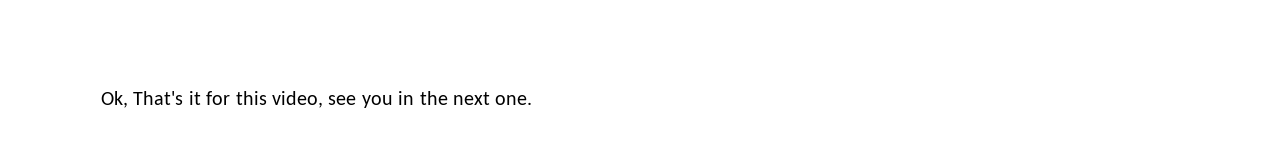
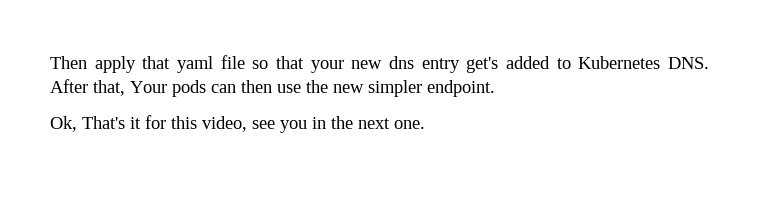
(101, 99) none -> [50,55,709,73] [50,79,495,97] Then apply that yaml file so that your new dns entry get's added to Kubernetes DNS. After that, Your pods can then use the new simpler endpoint. //

